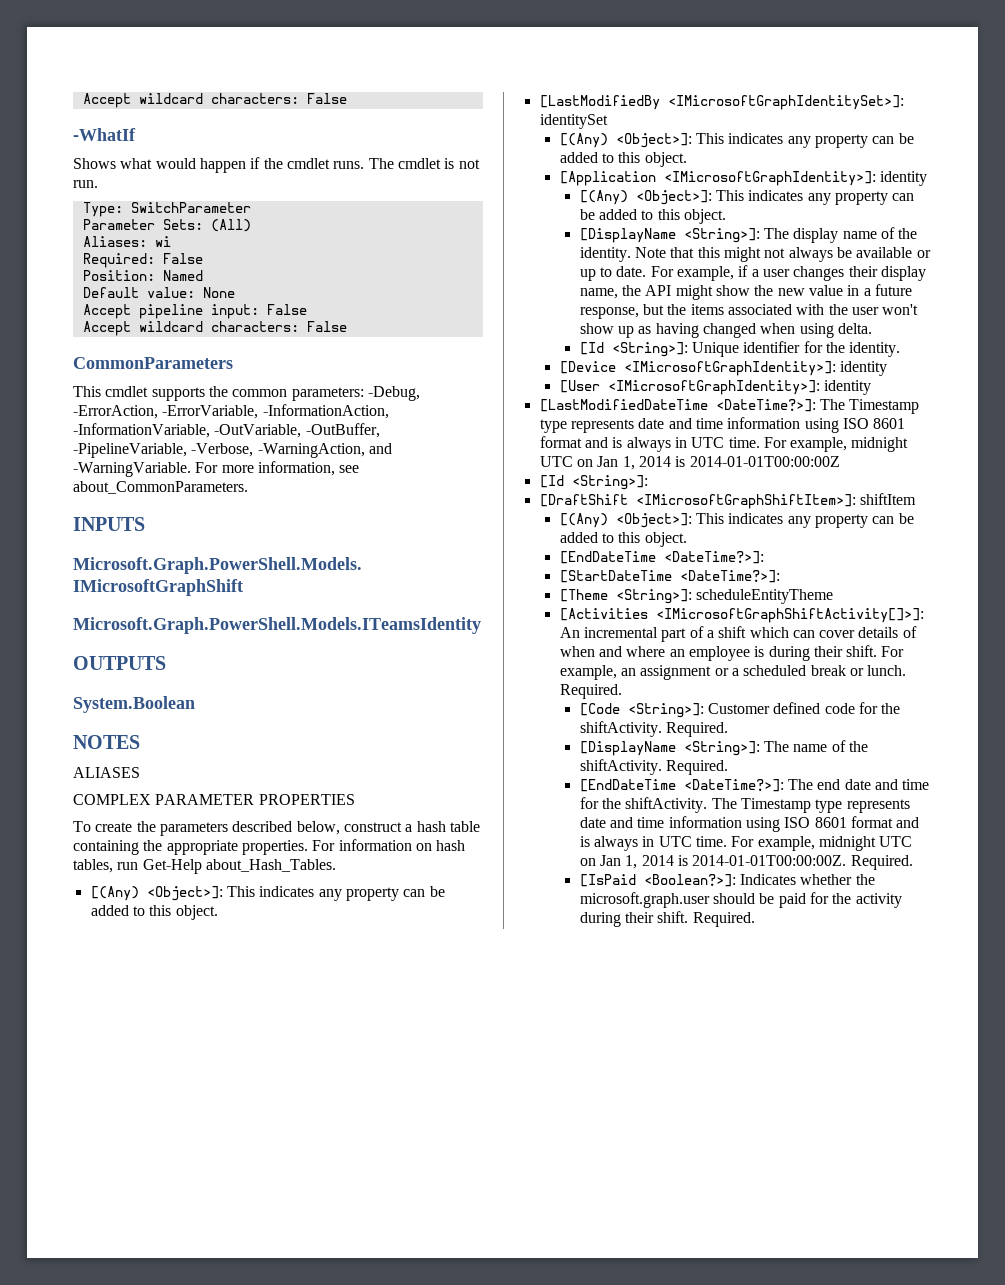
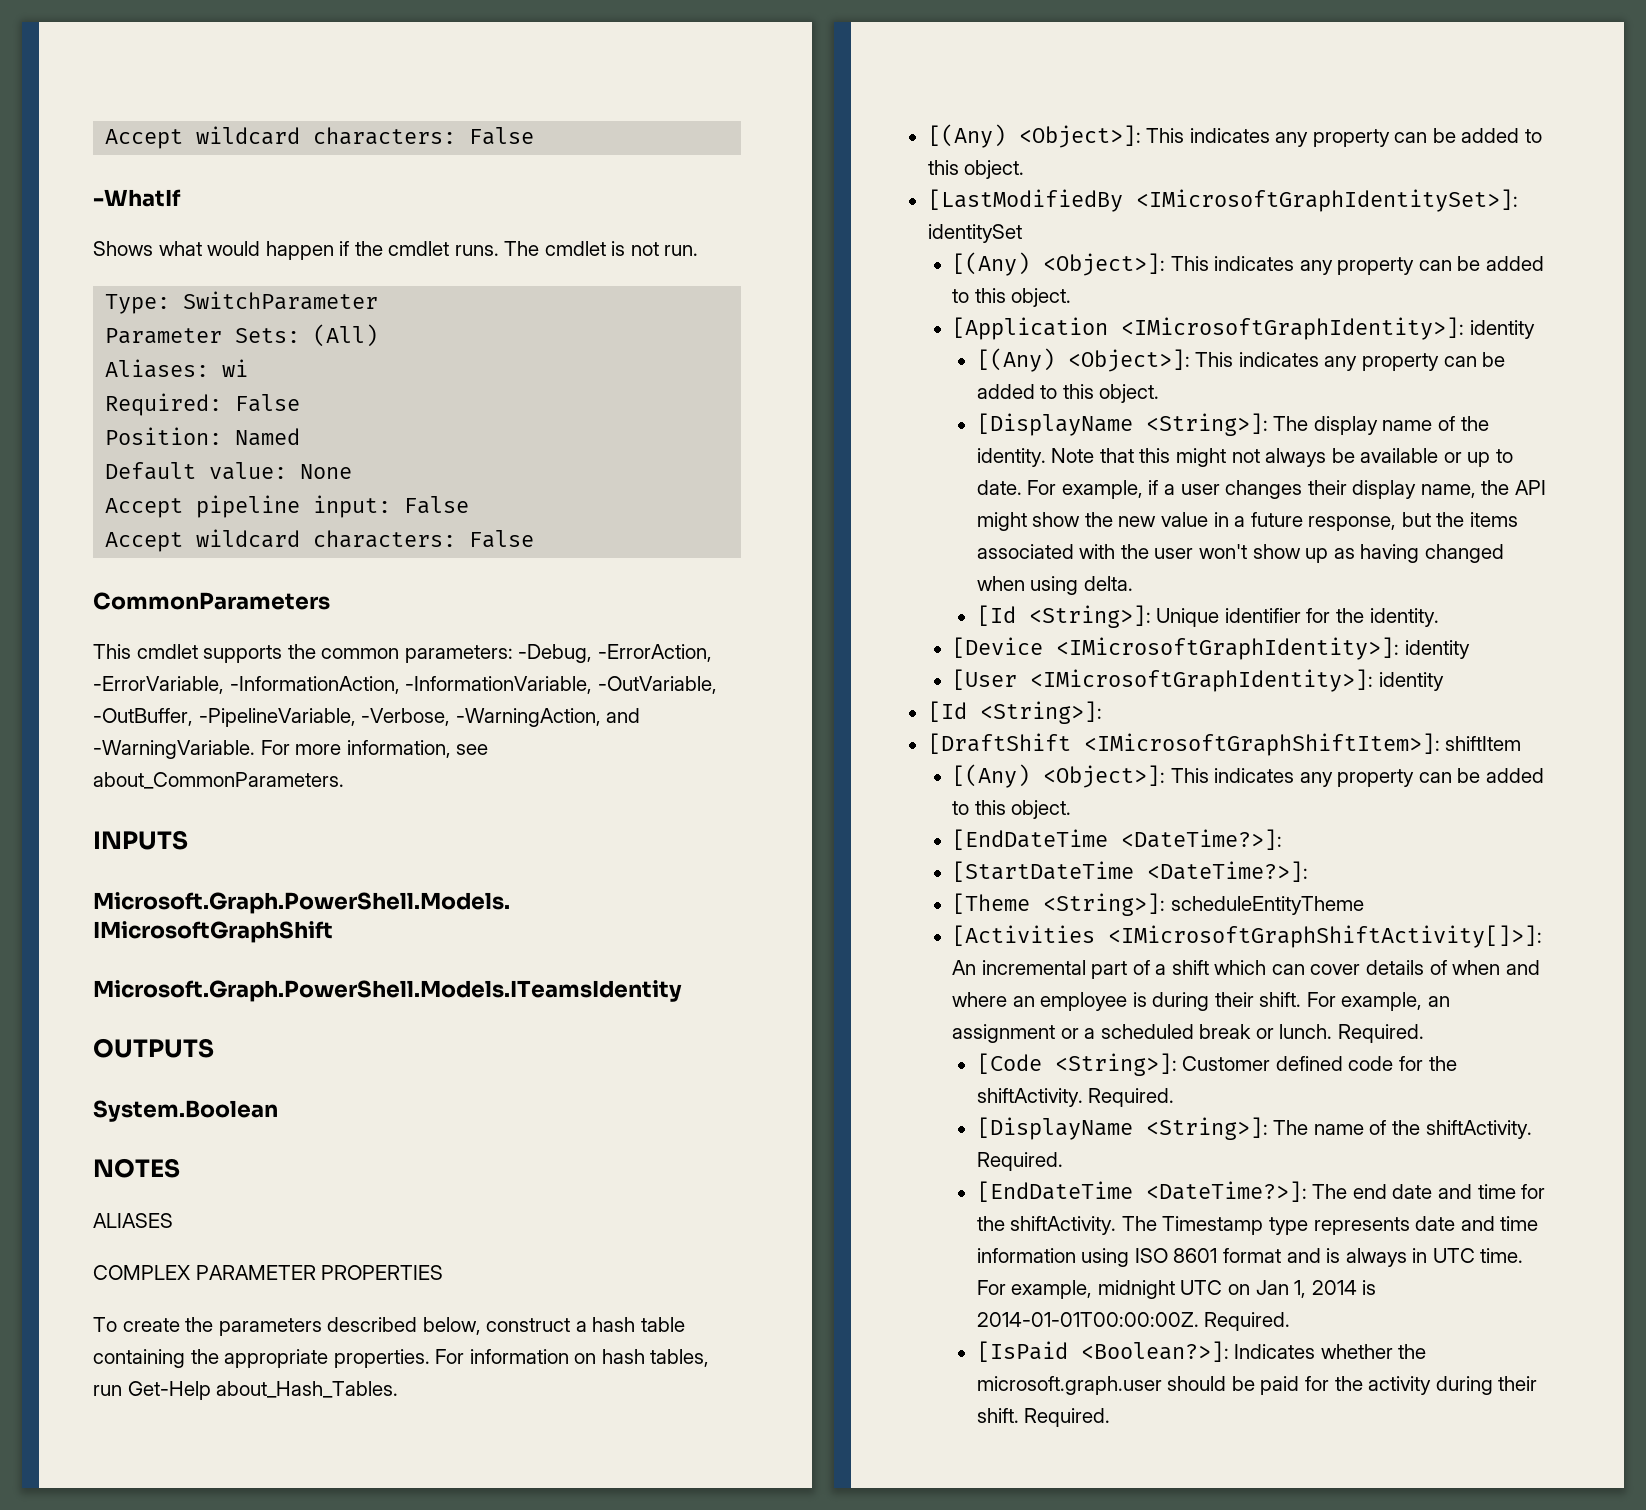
[539,399,920,414] [539,417,906,433] [539,436,909,452] [539,456,840,470] // [LastModifiedDateTime <DateTime?>]: The Timestamp type represents date and time information using ISO 8601 format and is always in UTC time. For example, midnight UTC on Jan 1, 2014 is 2014-01-01T00:00:00Z -> (1444, 681) none

